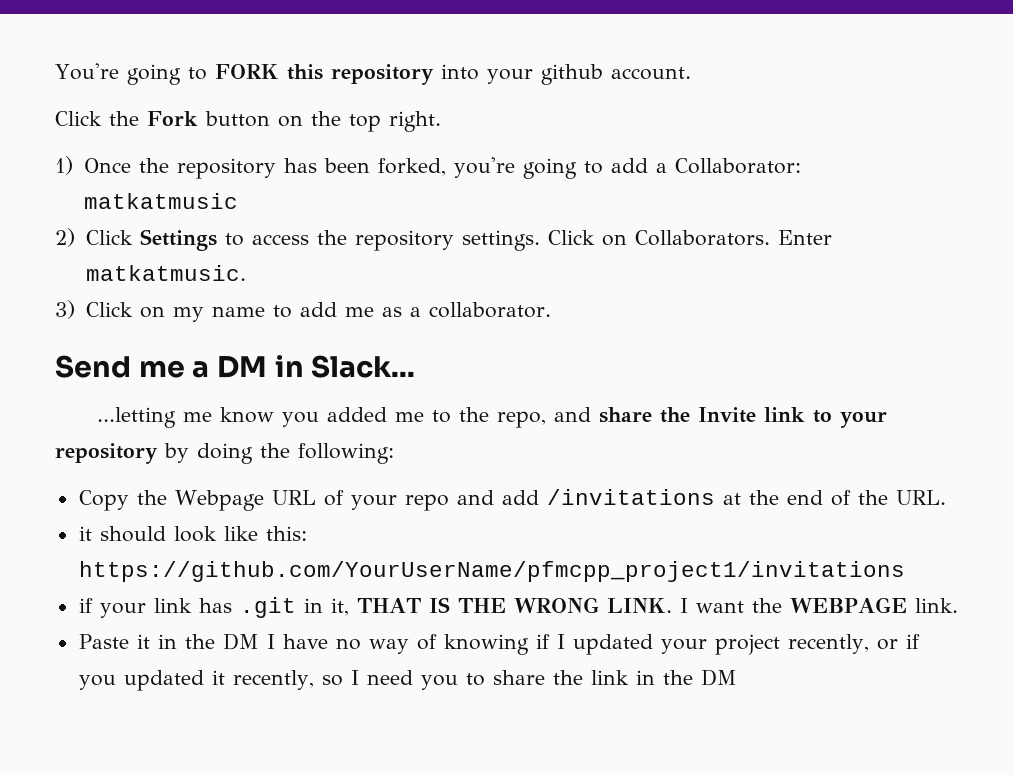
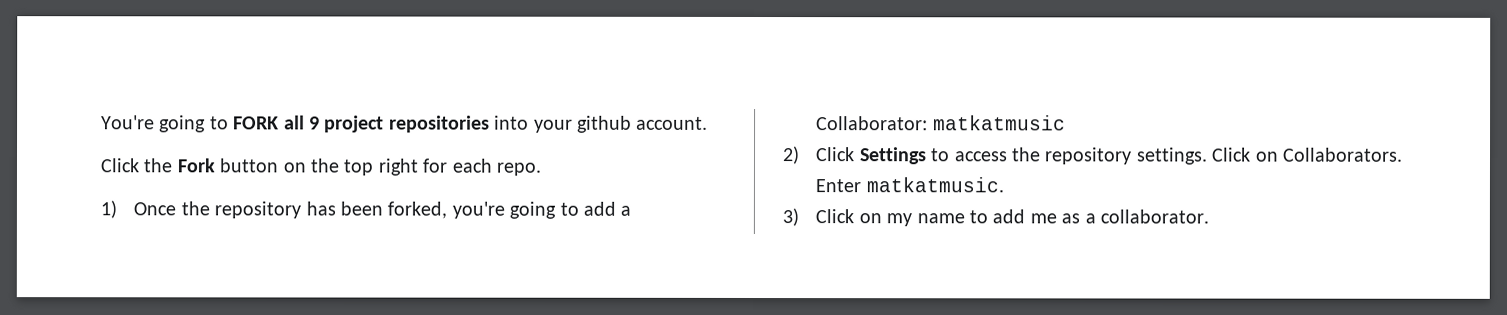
[286,64,434,85] this repository -> [283,115,490,133] all 9 project repositories
[389,111,441,132] right. -> [377,158,541,176] right for each repo.
[55,355,416,378] [96,407,887,428] [55,443,394,464] [78,489,946,511] [78,526,307,542] [78,561,905,582] [78,597,958,618] [78,633,920,655] [78,669,737,691] // Send me a DM in Slack... // ...letting me know you added me to the repo, and share the Invite link to your repository by doing the following: // Copy the Webpage URL of your repo and add /invitations at the end of the URL. // it should look like this: https://github.com/YourUserName/pfmcpp_project1/invitations // if your link has .git in it, THAT IS THE WRONG LINK. I want the WEBPAGE link. // Paste it in the DM I have no way of knowing if I updated your project recently, or if you updated it recently, so I need you to share the link in the DM -> (1210, 216) none

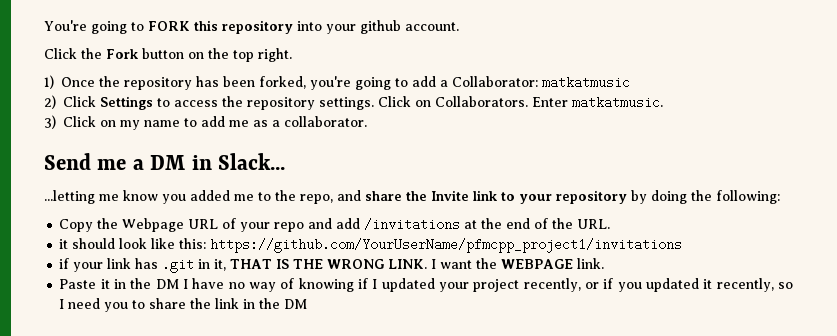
[283,115,490,133] all 9 project repositories -> [194,20,293,34] this repository
[377,158,541,176] right for each repo. -> [258,48,292,62] right.
(1210, 216) none -> [44,153,286,170] [44,190,780,204] [59,218,611,232] [59,238,683,253] [59,258,605,273] [59,278,793,292] [59,298,308,312] // Send me a DM in Slack... // ...letting me know you added me to the repo, and share the Invite link to your repository by doing the following: // Copy the Webpage URL of your repo and add /invitations at the end of the URL. // it should look like this: https://github.com/YourUserName/pfmcpp_project1/invitations // if your link has .git in it, THAT IS THE WRONG LINK. I want the WEBPAGE link. // Paste it in the DM I have no way of knowing if I updated your project recently, or if you updated it recently, so I need you to share the link in the DM

